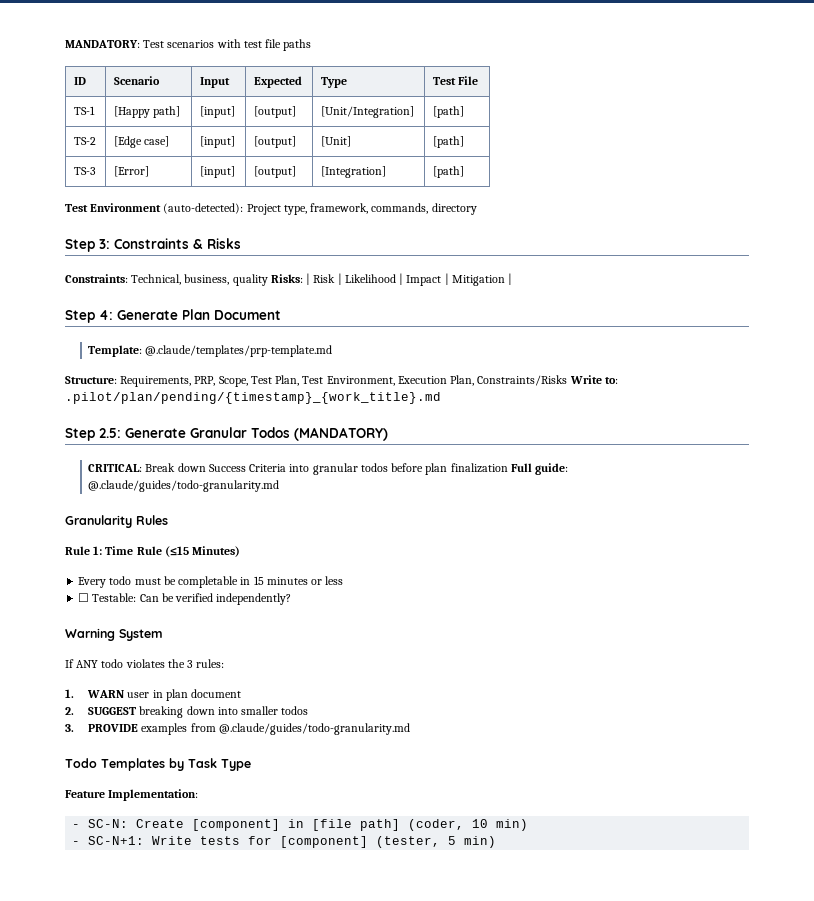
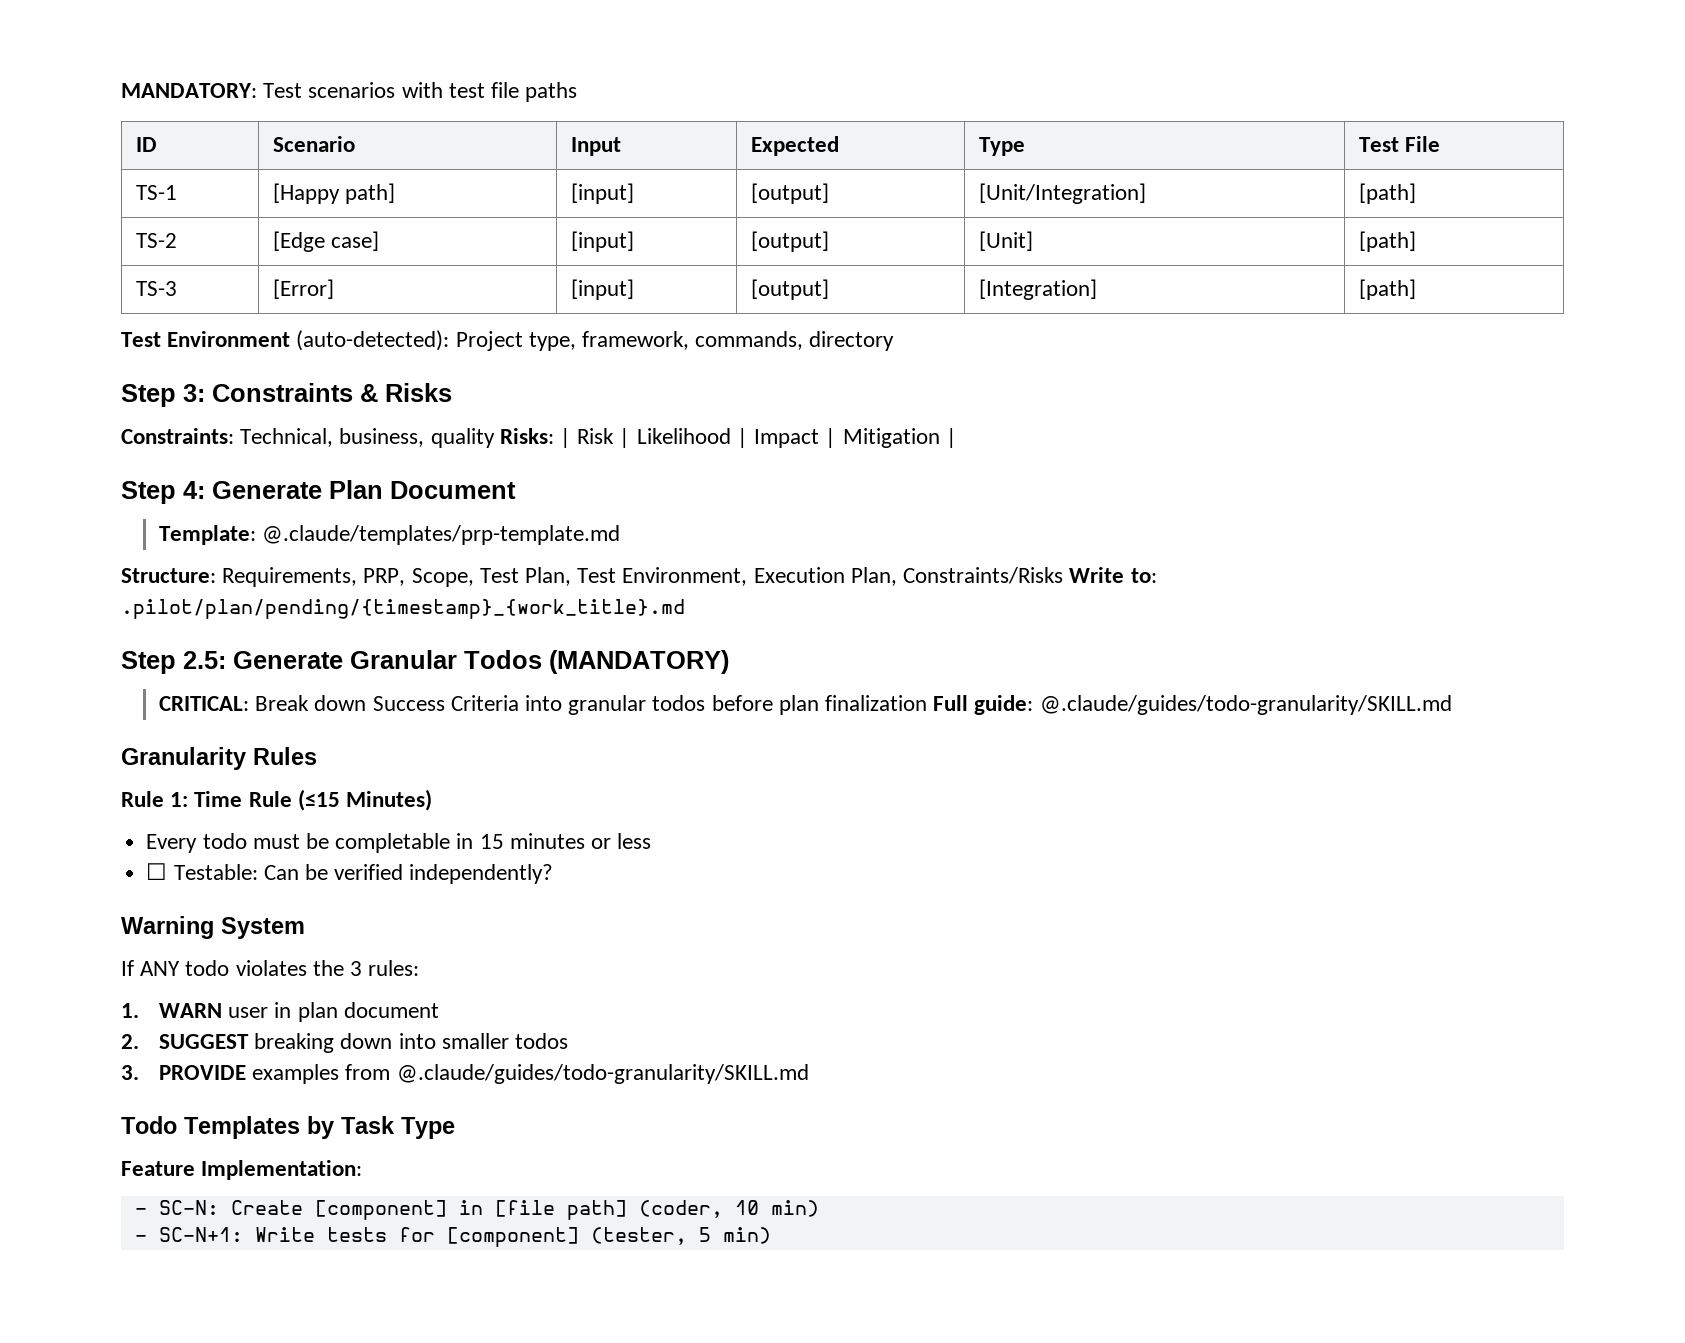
[88,480,280,492] @.claude/guides/todo-granularity.md -> [1039,695,1452,715] @.claude/guides/todo-granularity/SKILL.md
[218,723,410,735] @.claude/guides/todo-granularity.md -> [396,1064,809,1084] @.claude/guides/todo-granularity/SKILL.md

